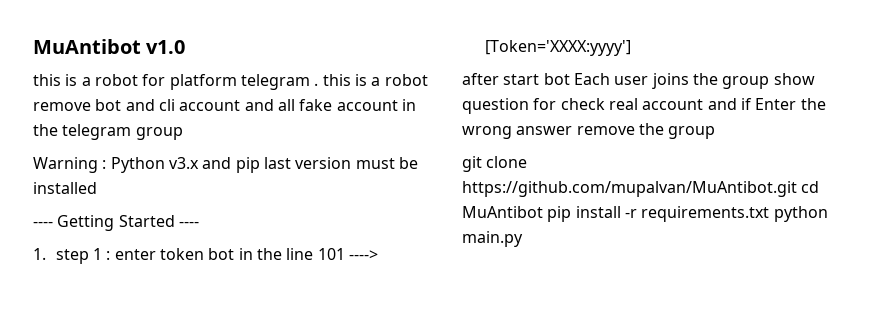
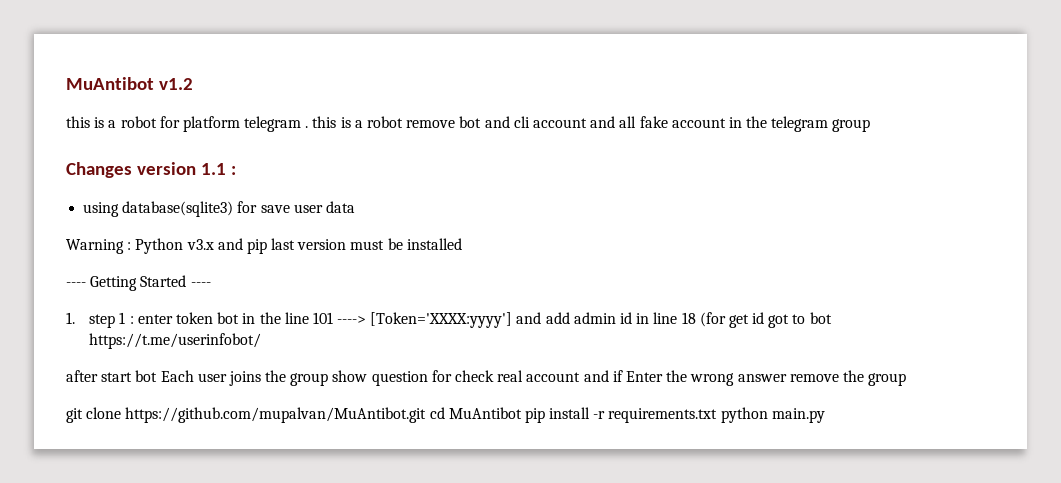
[33,39,186,54] MuAntibot v1.0 -> [66,77,194,90] MuAntibot v1.2
(183, 133) none -> [66,162,237,178] [83,201,355,217] // Changes version 1.1 : // using database(sqlite3) for save user data
(631, 48) none -> [516,312,832,328] [89,333,262,349] and add admin id in line 18 (for get id got to bot https://t.me/userinfobot/

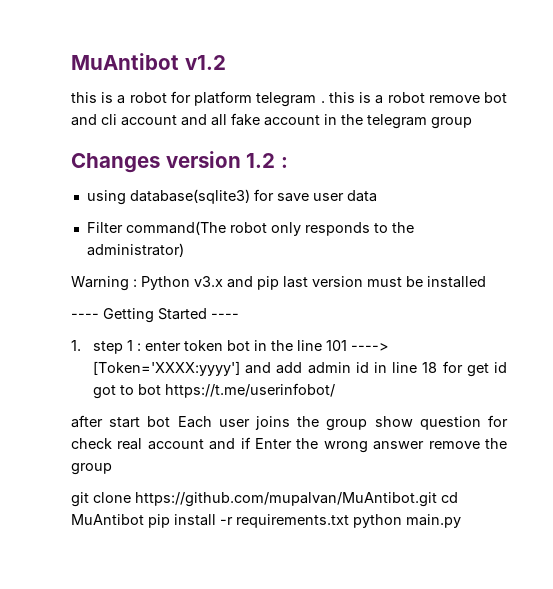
[201,163,227,175] 1.1 -> [246,153,276,168] 1.2
(355, 207) none -> [86,221,414,236] [86,243,184,257] // Filter command(The robot only responds to the administrator)
[699,312,726,327] (for -> [442,361,463,373] for

